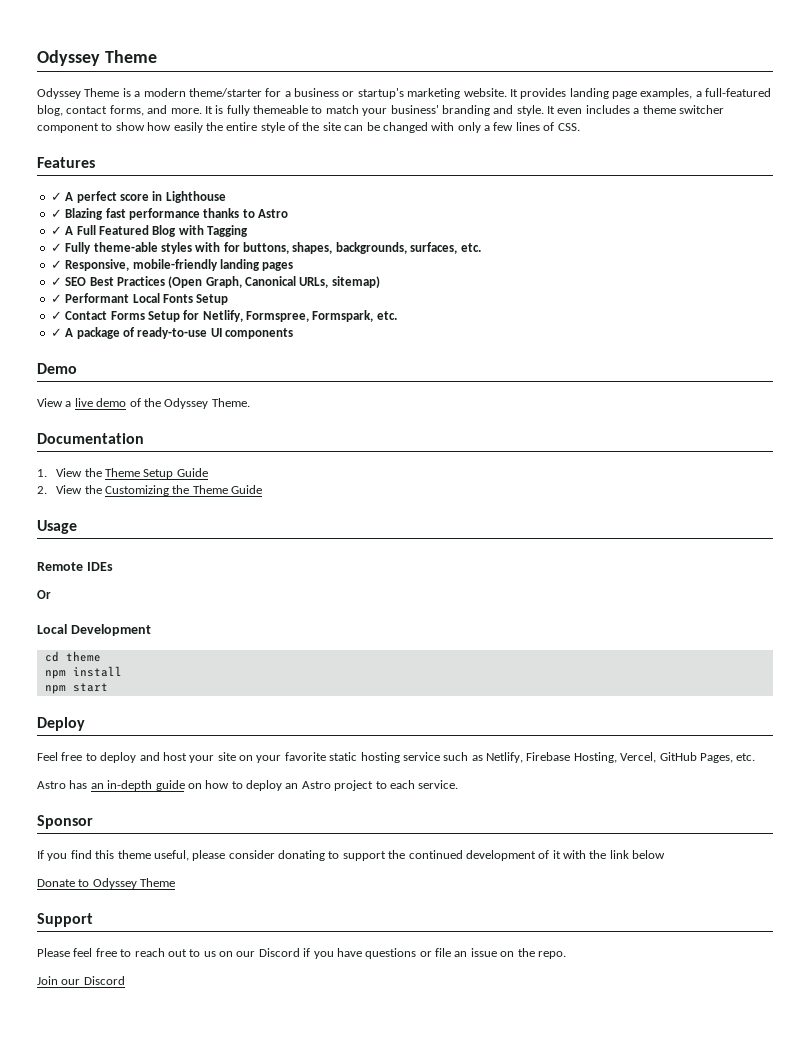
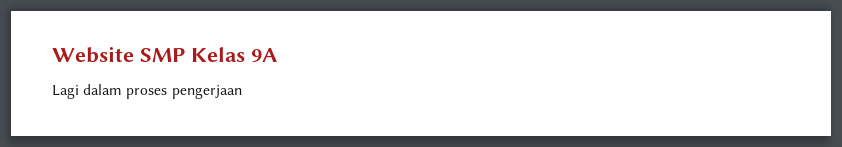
[37,50,157,66] [37,88,772,99] [37,105,724,116] [37,122,580,133] [37,157,95,168] [50,191,226,203] [50,208,288,220] [50,225,248,237] [50,242,481,254] [50,259,294,271] [50,276,380,288] [50,293,229,305] [50,310,397,322] [50,327,293,339] [37,363,77,374] [37,398,250,409] [37,433,144,444] [37,468,208,479] [37,485,263,496] [37,520,77,534] [37,562,113,571] [37,590,51,599] [37,624,151,636] [44,651,101,662] [44,666,122,679] [44,683,108,694] [37,717,85,731] [37,752,756,763] [37,780,459,791] [37,815,93,829] [37,850,666,861] [37,878,176,889] [37,913,93,927] [37,948,566,959] [37,976,125,985] Odyssey Theme // Odyssey Theme is a modern theme/starter for a business or startup's marketing website. It provides landing page examples, a full-featured blog, contact forms, and more. It is fully themeable to match your business' branding and style. It even includes a theme switcher component to show how easily the entire style of the site can be changed with only a few lines of CSS. // Features // ✓ A perfect score in Lighthouse // ✓ Blazing fast performance thanks to Astro // ✓ A Full Featured Blog with Tagging // ✓ Fully theme-able styles with for buttons, shapes, backgrounds, surfaces, etc. // ✓ Responsive, mobile-friendly landing pages // ✓ SEO Best Practices (Open Graph, Canonical URLs, sitemap) // ✓ Performant Local Fonts Setup // ✓ Contact Forms Setup for Netlify, Formspree, Formspark, etc. // ✓ A package of ready-to-use UI components // Demo // View a live demo of the Odyssey Theme. // Documentation // 1. View the Theme Setup Guide // 2. View the Customizing the Theme Guide // Usage // Remote IDEs // Or // Local Development // cd theme // npm install // npm start // Deploy // Feel free to deploy and host your site on your favorite static hosting service such as Netlify, Firebase Hosting, Vercel, GitHub Pages, etc. // Astro has an in-depth guide on how to deploy an Astro project to each service. // Sponsor // If you find this theme useful, please consider donating to support the continued development of it with the link below // Donate to Odyssey Theme // Support // Please feel free to reach out to us on our Discord if you have questions or file an issue on the repo. // Join our Discord -> [52,46,277,63] [52,84,242,99] Website SMP Kelas 9A // Lagi dalam proses pengerjaan

